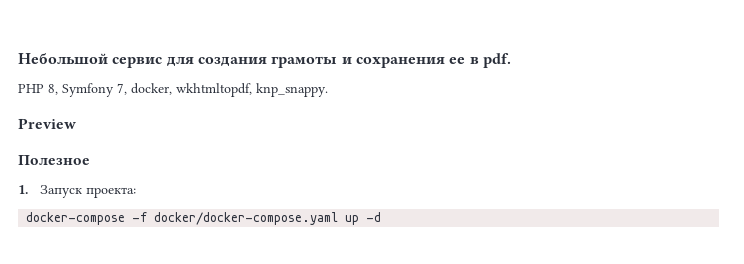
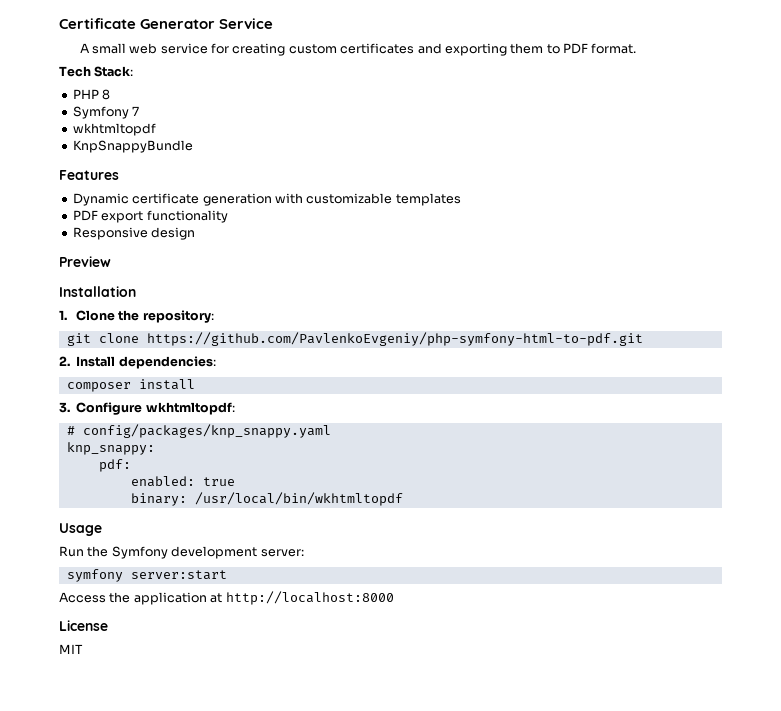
[18,53,511,68] [18,83,328,97] Небольшой сервис для создания грамоты и сохранения ее в pdf. // PHP 8, Symfony 7, docker, wkhtmltopdf, knp_snappy. -> [59,18,274,29] [79,43,637,56] [59,66,134,77] [72,89,111,100] [72,106,140,119] [72,123,156,136] [72,140,193,153] [59,170,119,180] [72,193,461,206] [72,210,228,223] [72,227,196,240] Certificate Generator Service // A small web service for creating custom certificates and exporting them to PDF format. // Tech Stack: // PHP 8 // Symfony 7 // wkhtmltopdf // KnpSnappyBundle // Features // Dynamic certificate generation with customizable templates // PDF export functionality // Responsive design
[18,155,90,165] Полезное -> [59,286,136,297] Installation
[39,185,136,198] [26,212,382,225] Запуск проекта: // docker-compose -f docker/docker-compose.yaml up -d -> [75,310,214,323] [66,332,643,346] [59,356,216,369] [66,379,195,392] [59,402,235,415] [66,424,331,438] [66,442,155,455] [98,459,131,472] [130,476,235,487] [130,492,403,506] [59,523,102,536] [59,546,304,559] [66,569,227,582] [59,591,394,605] [59,620,108,631] [59,644,83,654] Clone the repository: // git clone https://github.com/PavlenkoEvgeniy/php-symfony-html-to-pdf.git // 2. Install dependencies: // composer install // 3. Configure wkhtmltopdf: // # config/packages/knp_snappy.yaml // knp_snappy: // pdf: // enabled: true // binary: /usr/local/bin/wkhtmltopdf // Usage // Run the Symfony development server: // symfony server:start // Access the application at http://localhost:8000 // License // MIT

